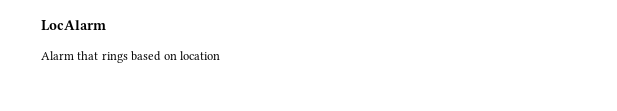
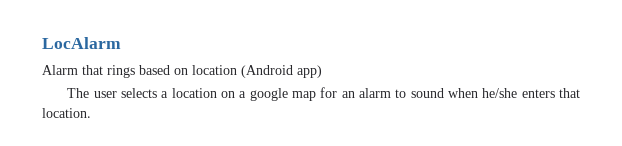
(220, 55) none -> [241,65,322,78] [67,87,580,101] [42,108,91,118] (Android app) // The user selects a location on a google map for an alarm to sound when he/she enters that location.

